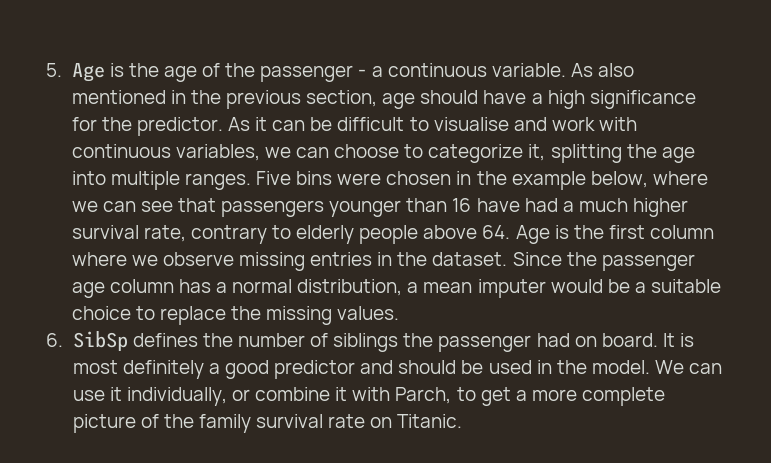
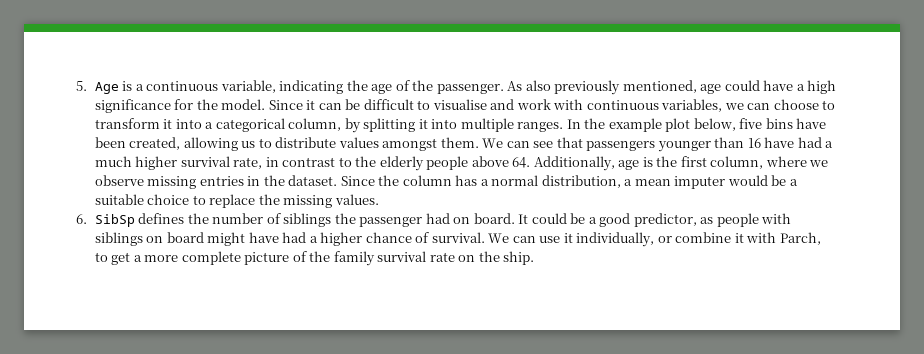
[128,63,635,82] [71,90,479,109] the age of the passenger - a continuous variable. As also mentioned in the previous section, age should -> [135,80,760,95] a continuous variable, indicating the age of the passenger. As also previously mentioned, age could
[136,117,250,136] predictor. As -> [221,99,303,110] model. Since
[428,144,695,163] [71,171,708,190] [71,201,98,212] categorize it, splitting the age into multiple ranges. Five bins were chosen in the example below, where we -> [94,118,827,133] [94,137,504,151] transform it into a categorical column, by splitting it into multiple ranges. In the example plot below, five bins have been created, allowing us to distribute values amongst them. We
[190,225,291,244] contrary to -> [265,156,377,167] in contrast to the
[515,225,550,244] Age -> [533,156,640,171] Additionally, age
[650,225,715,239] column -> [710,156,764,169] column,
[601,254,695,271] [71,282,105,298] passenger age -> (400, 180) none
[680,333,695,347] [72,360,650,379] is most definitely a good predictor and should be used in the model. -> [531,213,792,227] [94,232,485,246] could be a good predictor, as people with siblings on board might have had a higher chance of survival.
[397,414,463,428] Titanic. -> [478,251,535,265] the ship.

